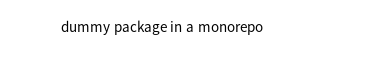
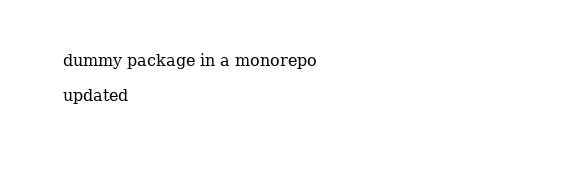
(263, 29) none -> [63,89,128,104] // updated

